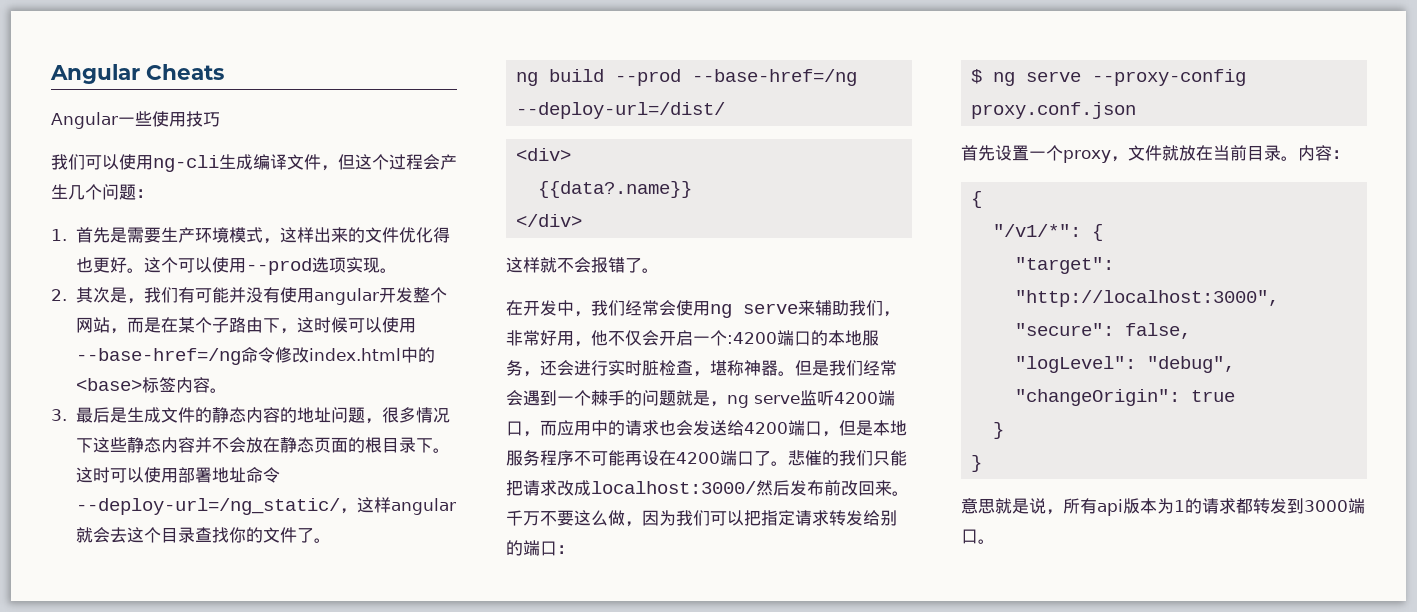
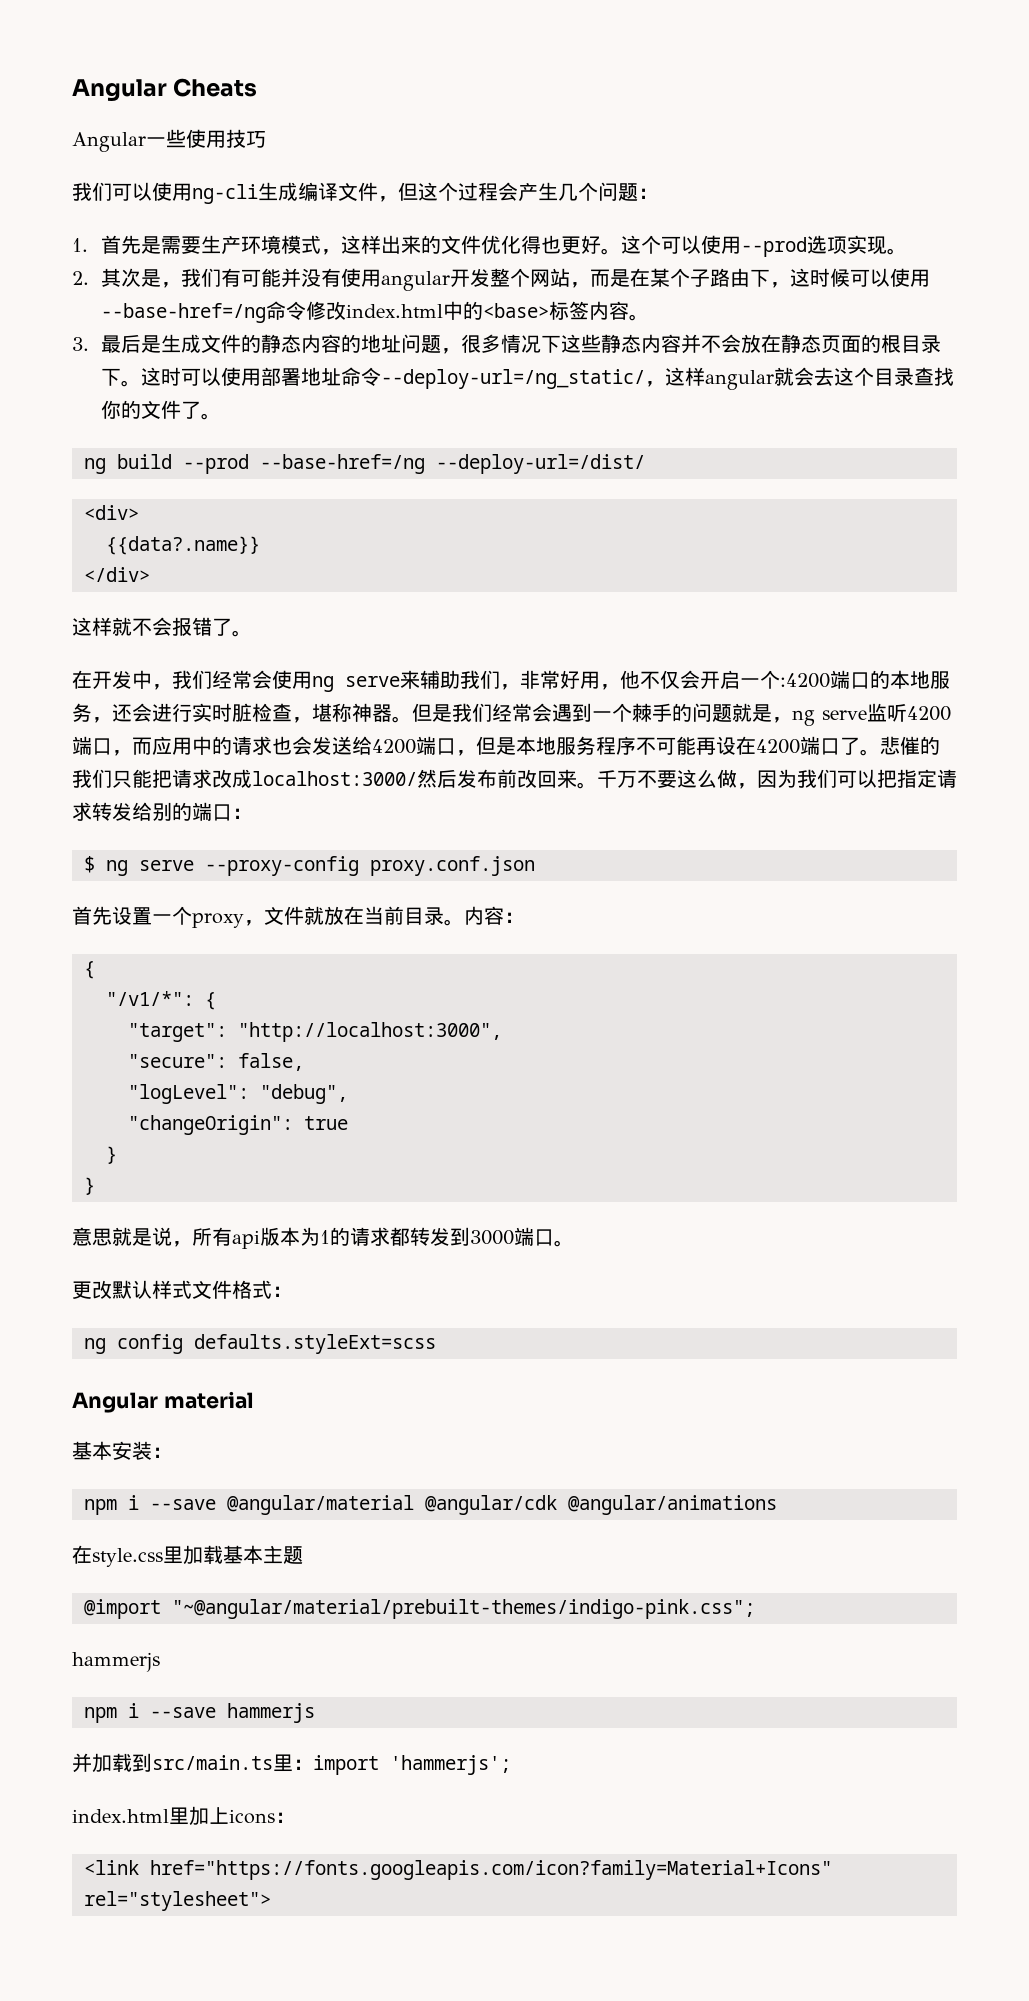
(995, 541) none -> [72,1280,292,1299] [84,1334,436,1354] [72,1391,254,1413] [72,1441,172,1460] [84,1495,777,1515] [72,1545,303,1567] [84,1599,755,1619] [72,1652,160,1672] [84,1703,315,1723] [72,1753,511,1775] [72,1806,295,1826] [84,1860,832,1880] [84,1891,271,1911] // 更改默认样式文件格式： // ng config defaults.styleExt=scss // Angular material // 基本安装： // npm i --save @angular/material @angular/cdk @angular/animations // 在style.css里加载基本主题 // @import "~@angular/material/prebuilt-themes/indigo-pink.css"; // hammerjs // npm i --save hammerjs // 并加载到src/main.ts里：import 'hammerjs'; // index.html里加上icons： // <link href="https://fonts.googleapis.com/icon?family=Material+Icons" rel="stylesheet">

